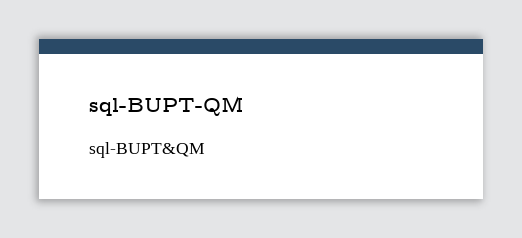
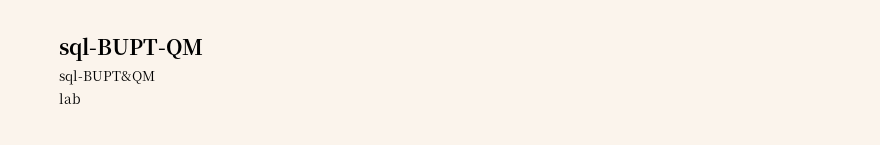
(205, 150) none -> [59,93,81,104] // lab

